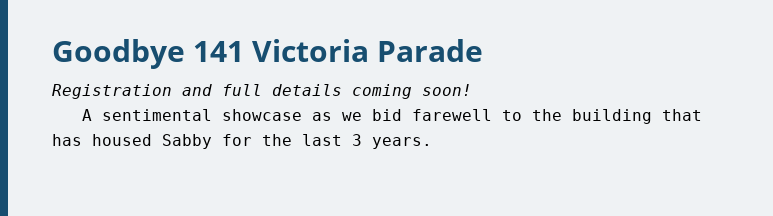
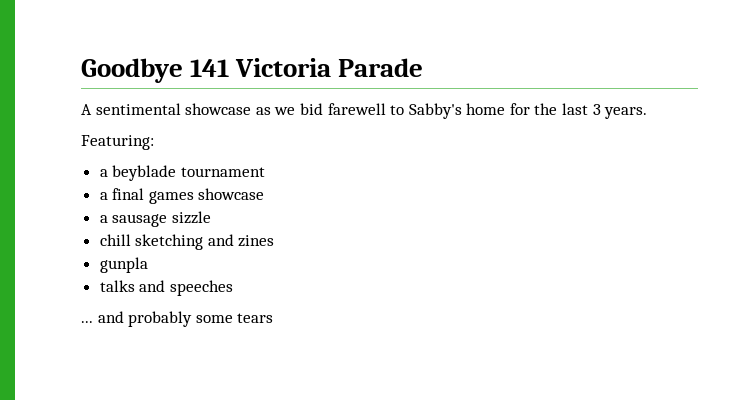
[52,84,472,99] // Registration and full details coming soon! -> (424, 67) none
[532,109,703,124] [52,134,212,149] the building that has housed Sabby -> [408,103,506,119] Sabby's home
(432, 143) none -> [81,135,154,150] [99,165,265,181] [99,188,265,204] [99,211,211,227] [99,234,275,250] [99,257,148,273] [99,280,233,296] [81,311,274,327] // Featuring: // a beyblade tournament // a final games showcase // a sausage sizzle // chill sketching and zines // gunpla // talks and speeches // ... and probably some tears

